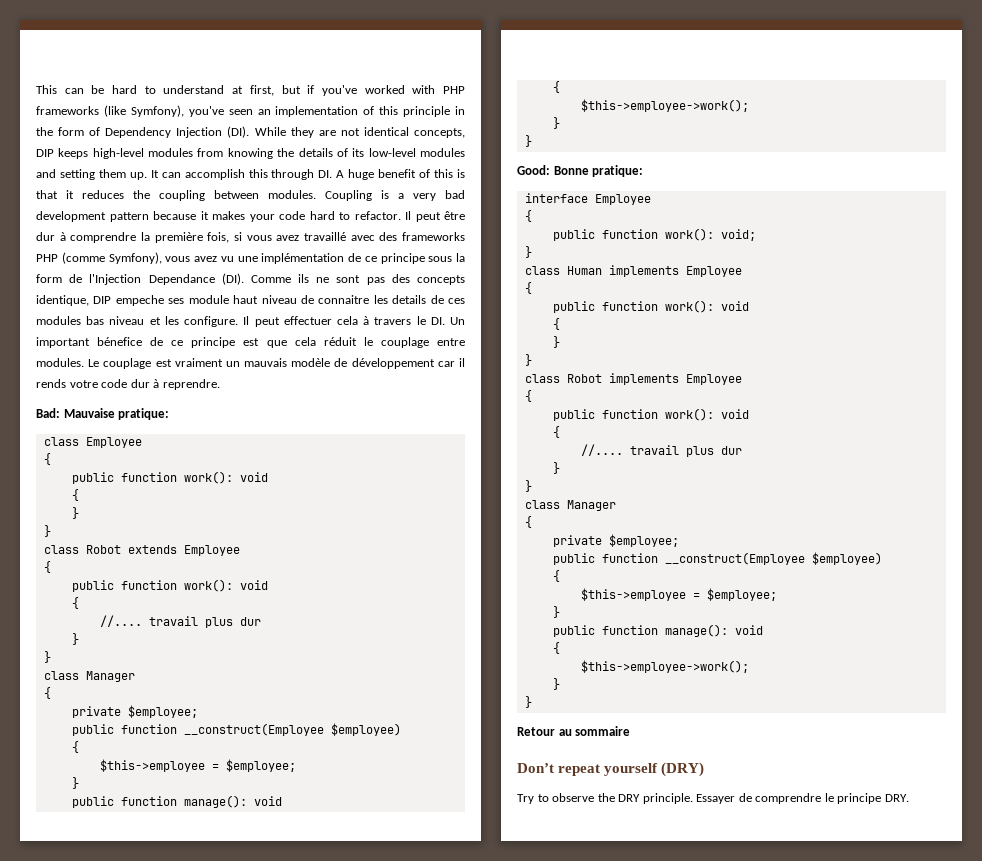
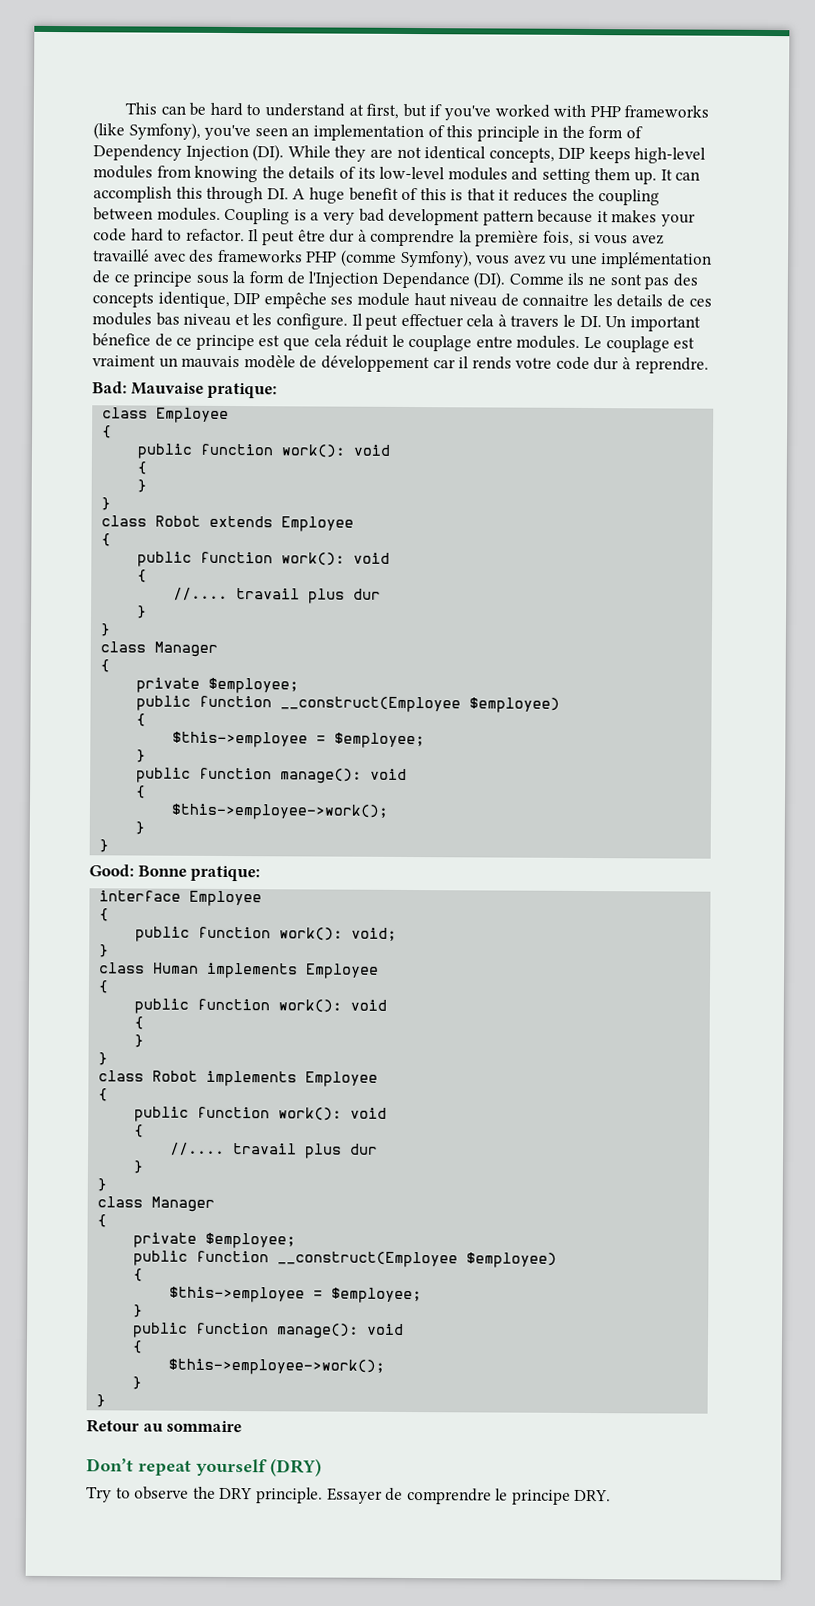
[115,295,164,306] empeche -> [263,292,327,309] empêche

